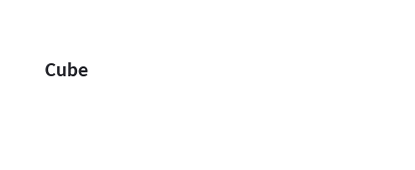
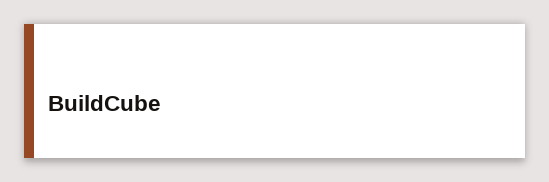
[45,62,89,77] Cube -> [48,95,161,111] BuildCube

